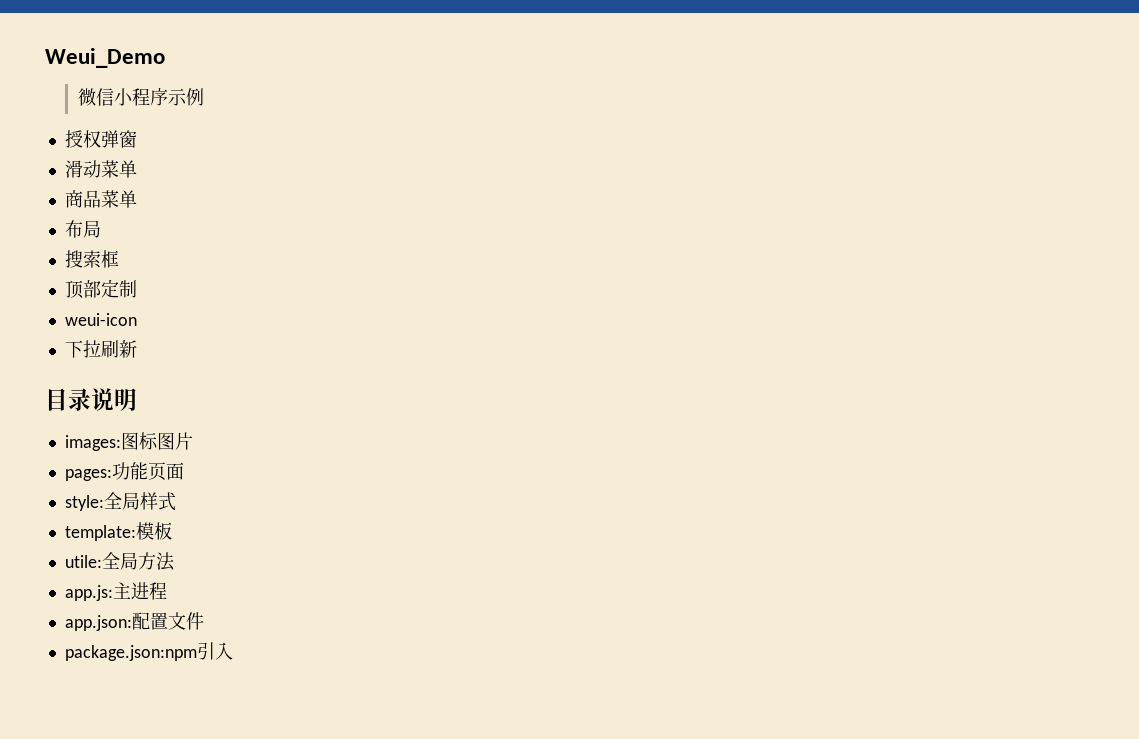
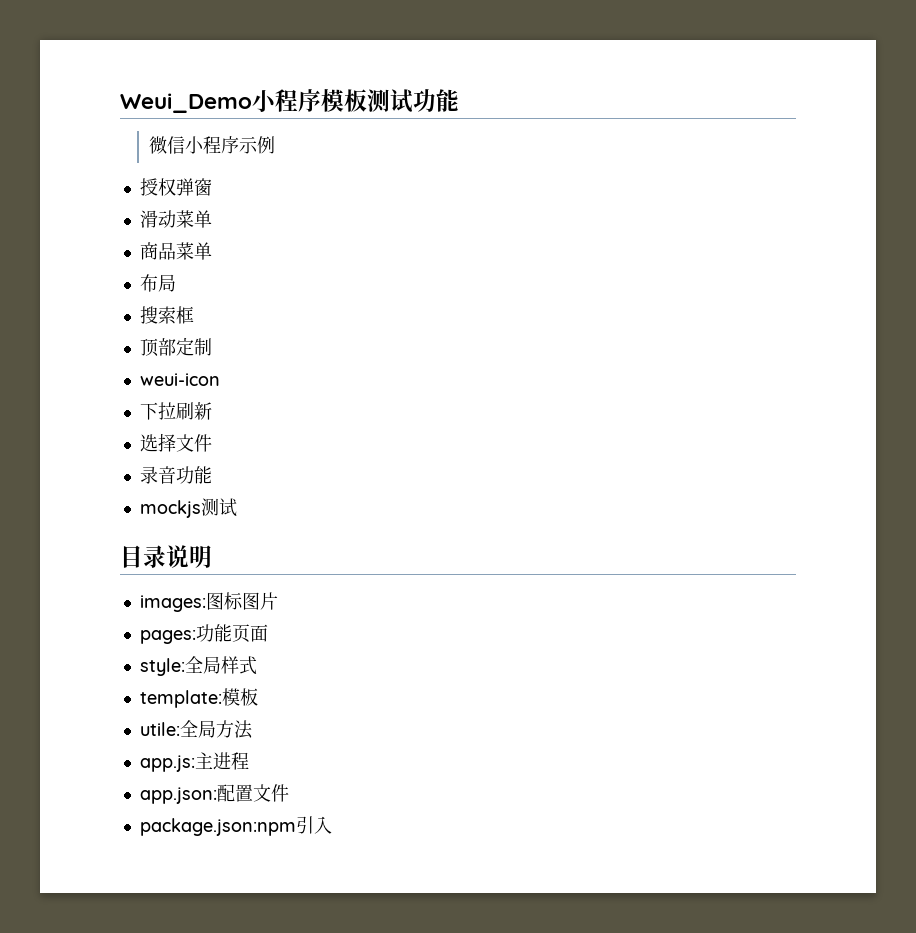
(165, 58) none -> [252,89,459,113] 小程序模板测试功能
(137, 349) none -> [139,433,212,452] [139,466,212,484] [139,498,237,518] // 选择文件 // 录音功能 // mockjs测试

